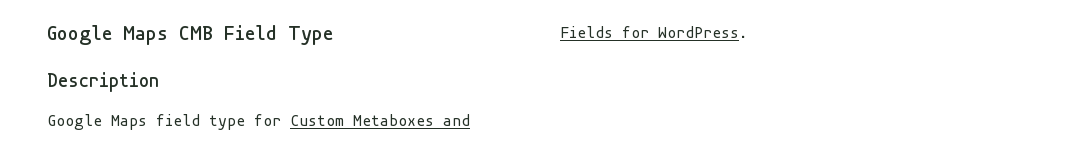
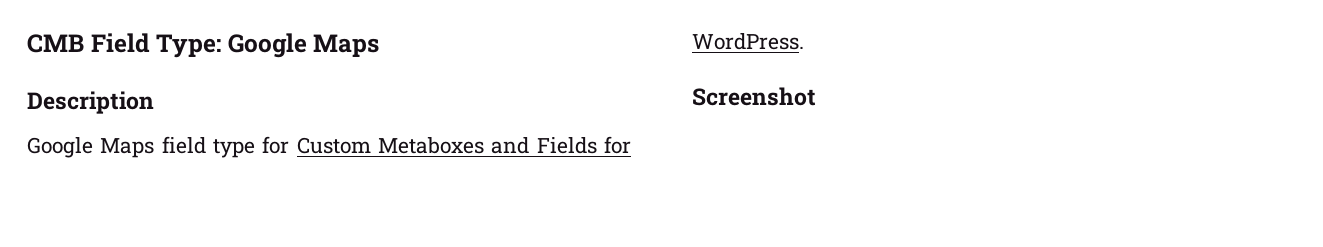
[47,25,333,45] Google Maps CMB Field Type -> [27,33,380,58] CMB Field Type: Google Maps
(747, 32) none -> [692,87,816,106] // Screenshot

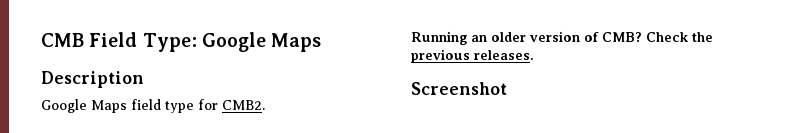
[296,136,631,154] [692,33,804,50] Custom Metaboxes and Fields for WordPress. -> [222,100,265,110] [411,31,713,45] [411,49,534,63] CMB2. // Running an older version of CMB? Check the previous releases.

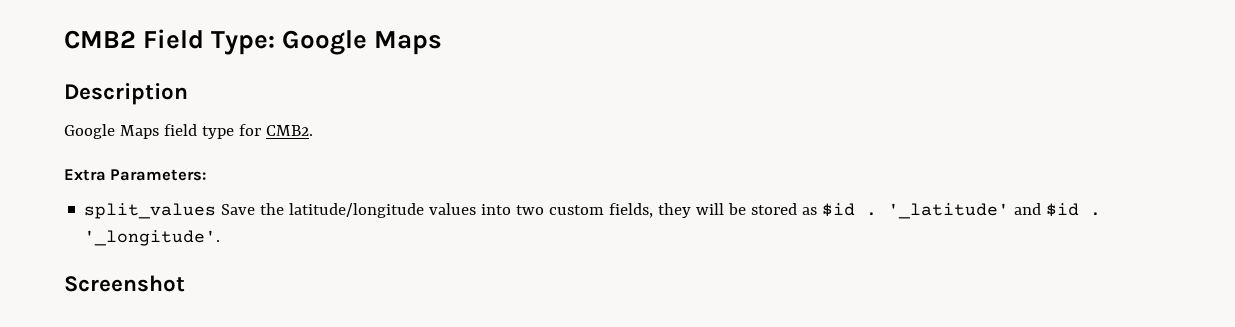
[41,33,84,47] CMB -> [64,30,136,49] CMB2
[411,31,713,45] [411,49,534,63] Running an older version of CMB? Check the previous releases. -> [64,169,207,181] [84,203,1102,219] [84,230,221,246] Extra Parameters: // split_values Save the latitude/longitude values into two custom fields, they will be stored as $id . '_latitude' and $id . '_longitude'.

